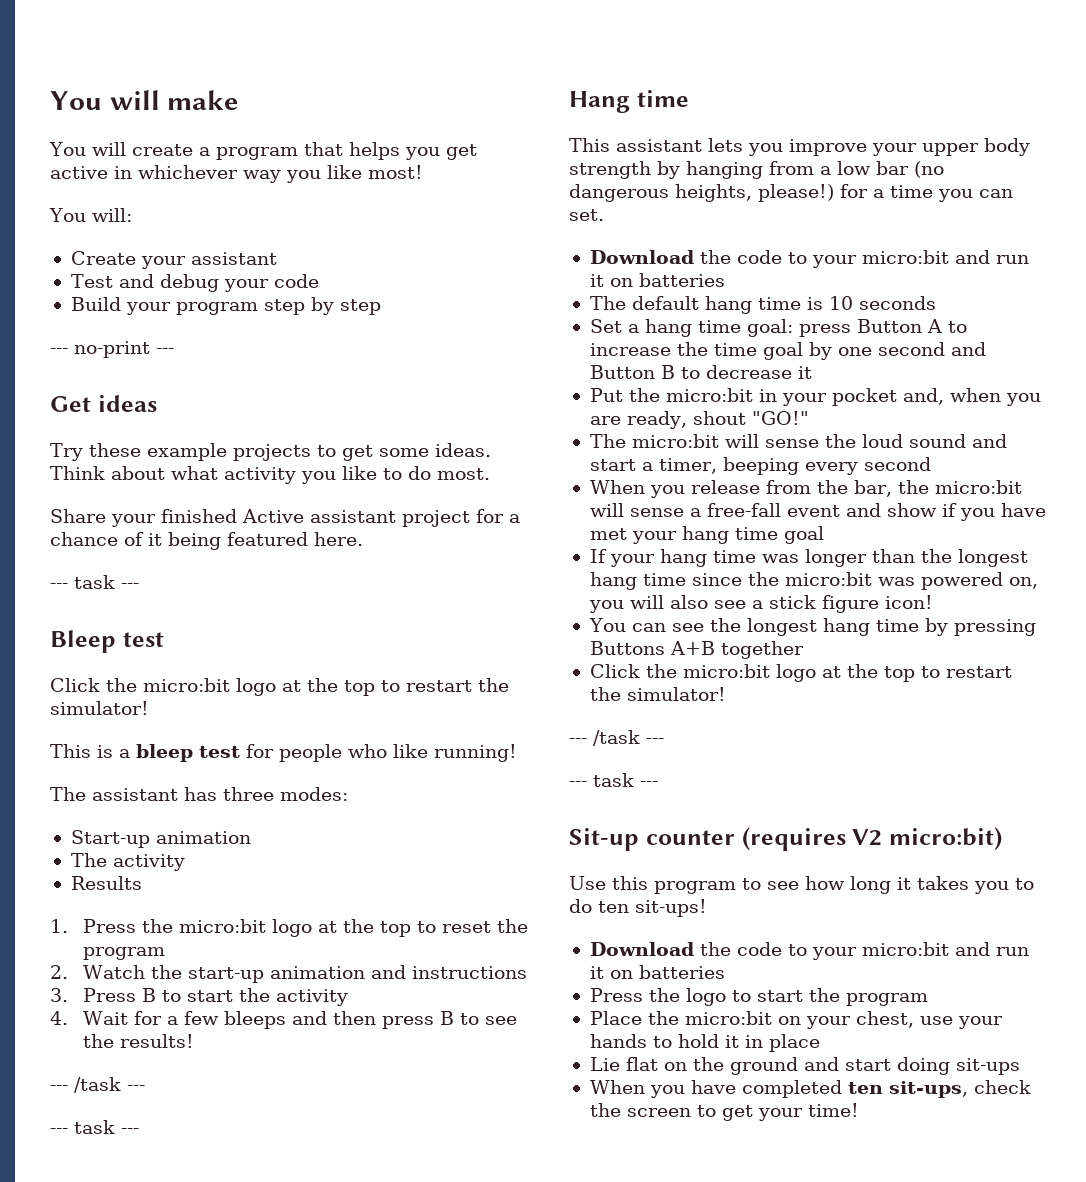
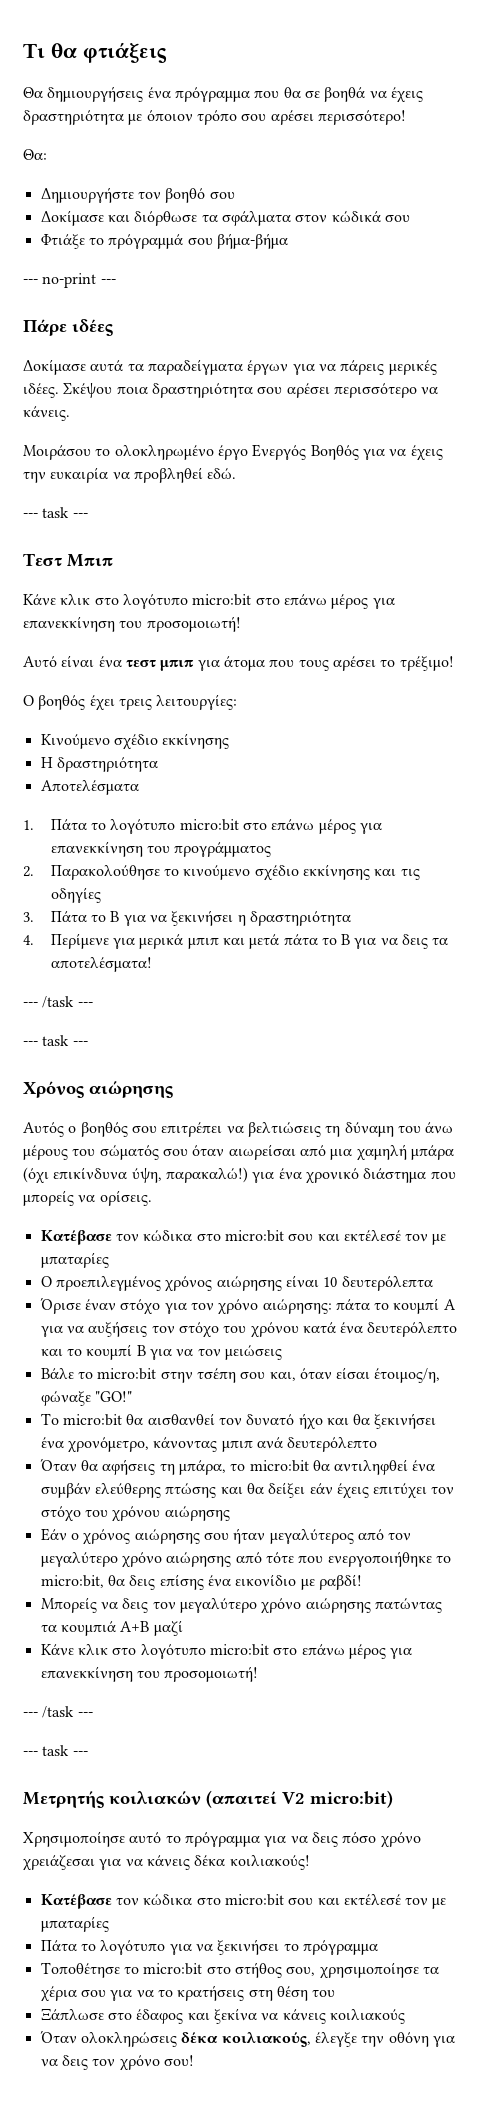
[50,90,239,110] [49,142,477,160] [50,165,423,183] [49,208,132,222] [70,251,277,269] [70,274,319,292] [70,297,381,315] [50,341,174,358] [50,395,157,412] [50,443,491,461] [50,466,490,484] [50,509,520,527] [50,532,363,550] [50,575,139,589] [50,630,164,653] [50,678,509,696] [50,701,149,715] [50,744,517,762] [50,787,348,801] [70,830,251,848] [70,853,185,871] [70,876,142,890] [50,919,528,937] [82,947,165,960] [50,965,527,983] [50,988,348,1006] [50,1011,517,1029] [82,1034,194,1048] [50,1077,145,1093] [50,1120,139,1134] [569,90,689,113] [569,138,1030,156] [569,161,944,179] [569,184,1013,202] [569,209,604,221] [589,250,1029,268] [589,273,725,287] [589,296,936,314] [589,319,967,337] [589,342,986,360] [589,365,812,379] [589,388,1041,406] [589,411,809,429] [589,434,1007,448] [589,457,931,475] [589,480,1022,498] [589,503,1046,521] [589,526,824,544] [589,549,1028,567] [589,572,1038,590] [588,595,933,613] [588,618,1036,636] [589,641,804,659] [589,664,1012,682] [589,687,726,701] [569,730,664,746] [569,773,658,787] [569,827,846,851] You will make // You will create a program that helps you get active in whichever way you like most! // You will: // Create your assistant // Test and debug your code // Build your program step by step // --- no-print --- // Get ideas // Try these example projects to get some ideas. Think about what activity you like to do most. // Share your finished Active assistant project for a chance of it being featured here. // --- task --- // Bleep test // Click the micro:bit logo at the top to restart the simulator! // This is a bleep test for people who like running! // The assistant has three modes: // Start-up animation // The activity // Results // 1. Press the micro:bit logo at the top to reset the program // 2. Watch the start-up animation and instructions // 3. Press B to start the activity // 4. Wait for a few bleeps and then press B to see the results! // --- /task --- // --- task --- // Hang time // This assistant lets you improve your upper body strength by hanging from a low bar (no dangerous heights, please!) for a time you can set. // Download the code to your micro:bit and run it on batteries // The default hang time is 10 seconds // Set a hang time goal: press Button A to increase the time goal by one second and Button B to decrease it // Put the micro:bit in your pocket and, when you are ready, shout "GO!" // The micro:bit will sense the loud sound and start a timer, beeping every second // When you release from the bar, the micro:bit will sense a free-fall event and show if you have met your hang time goal // If your hang time was longer than the longest hang time since the micro:bit was powered on, you will also see a stick figure icon! // You can see the longest hang time by pressing Buttons A+B together // Click the micro:bit logo at the top to restart the simulator! // --- /task --- // --- task --- // Sit-up counter (requires -> [23,42,167,63] [23,86,423,103] [23,110,406,125] [23,149,47,160] [40,187,235,203] [40,210,410,226] [40,233,288,249] [23,273,116,288] [23,319,113,336] [23,359,437,375] [23,382,439,398] [23,406,70,421] [23,444,443,461] [23,467,237,483] [23,507,88,518] [23,553,113,567] [23,594,395,609] [23,616,241,632] [23,655,454,671] [23,694,238,711] [40,733,230,750] [40,757,158,772] [40,780,139,795] [23,819,382,834] [50,841,272,857] [23,864,420,881] [50,887,101,903] [23,910,351,926] [23,933,449,949] [50,957,152,972] [23,996,93,1008] [23,1035,88,1046] [23,1081,173,1098] [23,1122,454,1137] [23,1144,454,1161] [23,1167,456,1184] [23,1190,152,1206] [40,1230,447,1245] [40,1252,109,1268] [40,1275,433,1292] [39,1297,456,1315] [40,1321,458,1338] [40,1344,282,1360] [40,1367,441,1383] [40,1391,132,1406] [40,1413,437,1430] [40,1437,378,1453] [39,1458,436,1475] [40,1482,455,1499] [40,1506,230,1522] [40,1528,412,1545] [40,1551,451,1568] [40,1574,362,1590] [40,1597,442,1614] [40,1620,183,1636] [40,1644,413,1659] [40,1666,259,1682] [23,1706,93,1718] [23,1745,88,1756] [23,1790,277,1808] Τι θα φτιάξεις // Θα δημιουργήσεις ένα πρόγραμμα που θα σε βοηθά να έχεις δραστηριότητα με όποιον τρόπο σου αρέσει περισσότερο! // Θα: // Δημιουργήστε τον βοηθό σου // Δοκίμασε και διόρθωσε τα σφάλματα στον κώδικά σου // Φτιάξε το πρόγραμμά σου βήμα-βήμα // --- no-print --- // Πάρε ιδέες // Δοκίμασε αυτά τα παραδείγματα έργων για να πάρεις μερικές ιδέες. Σκέψου ποια δραστηριότητα σου αρέσει περισσότερο να κάνεις. // Μοιράσου το ολοκληρωμένο έργο Ενεργός Βοηθός για να έχεις την ευκαιρία να προβληθεί εδώ. // --- task --- // Τεστ Μπιπ // Κάνε κλικ στο λογότυπο micro:bit στο επάνω μέρος για επανεκκίνηση του προσομοιωτή! // Αυτό είναι ένα τεστ μπιπ για άτομα που τους αρέσει το τρέξιμο! // Ο βοηθός έχει τρεις λειτουργίες: // Κινούμενο σχέδιο εκκίνησης // Η δραστηριότητα // Αποτελέσματα // 1. Πάτα το λογότυπο micro:bit στο επάνω μέρος για επανεκκίνηση του προγράμματος // 2. Παρακολούθησε το κινούμενο σχέδιο εκκίνησης και τις οδηγίες // 3. Πάτα το B για να ξεκινήσει η δραστηριότητα // 4. Περίμενε για μερικά μπιπ και μετά πάτα το B για να δεις τα αποτελέσματα! // --- /task --- // --- task --- // Χρόνος αιώρησης // Αυτός ο βοηθός σου επιτρέπει να βελτιώσεις τη δύναμη του άνω μέρους του σώματός σου όταν αιωρείσαι από μια χαμηλή μπάρα (όχι επικίνδυνα ύψη, παρακαλώ!) για ένα χρονικό διάστημα που μπορείς να ορίσεις. // Κατέβασε τον κώδικα στο micro:bit σου και εκτέλεσέ τον με μπαταρίες // Ο προεπιλεγμένος χρόνος αιώρησης είναι 10 δευτερόλεπτα // Όρισε έναν στόχο για τον χρόνο αιώρησης: πάτα το κουμπί A για να αυξήσεις τον στόχο του χρόνου κατά ένα δευτερόλεπτο και το κουμπί B για να τον μειώσεις // Βάλε το micro:bit στην τσέπη σου και, όταν είσαι έτοιμος/η, φώναξε "GO!" // Το micro:bit θα αισθανθεί τον δυνατό ήχο και θα ξεκινήσει ένα χρονόμετρο, κάνοντας μπιπ ανά δευτερόλεπτο // Όταν θα αφήσεις τη μπάρα, το micro:bit θα αντιληφθεί ένα συμβάν ελεύθερης πτώσης και θα δείξει εάν έχεις επιτύχει τον στόχο του χρόνου αιώρησης // Εάν ο χρόνος αιώρησης σου ήταν μεγαλύτερος από τον μεγαλύτερο χρόνο αιώρησης από τότε που ενεργοποιήθηκε το micro:bit, θα δεις επίσης ένα εικονίδιο με ραβδί! // Μπορείς να δεις τον μεγαλύτερο χρόνο αιώρησης πατώντας τα κουμπιά A+B μαζί // Κάνε κλικ στο λογότυπο micro:bit στο επάνω μέρος για επανεκκίνηση του προσομοιωτή! // --- /task --- // --- task --- // Μετρητής κοιλιακών (απαιτεί
[569,876,1034,894] [569,899,707,917] [589,942,1029,960] [589,965,725,979] [589,988,928,1006] [589,1011,1003,1029] [589,1034,820,1052] [589,1057,1020,1075] [589,1080,1031,1098] [589,1103,859,1121] Use this program to see how long it takes you to do ten sit-ups! // Download the code to your micro:bit and run it on batteries // Press the logo to start the program // Place the micro:bit on your chest, use your hands to hold it in place // Lie flat on the ground and start doing sit-ups // When you have completed ten sit-ups, check the screen to get your time! -> [23,1831,421,1848] [23,1855,310,1871] [40,1894,447,1909] [40,1916,109,1932] [40,1939,378,1955] [40,1962,439,1979] [40,1985,336,2002] [40,2008,405,2024] [39,2030,455,2047] [40,2055,194,2071] Χρησιμοποίησε αυτό το πρόγραμμα για να δεις πόσο χρόνο χρειάζεσαι για να κάνεις δέκα κοιλιακούς! // Κατέβασε τον κώδικα στο micro:bit σου και εκτέλεσέ τον με μπαταρίες // Πάτα το λογότυπο για να ξεκινήσει το πρόγραμμα // Τοποθέτησε το micro:bit στο στήθος σου, χρησιμοποίησε τα χέρια σου για να το κρατήσεις στη θέση του // Ξάπλωσε στο έδαφος και ξεκίνα να κάνεις κοιλιακούς // Όταν ολοκληρώσεις δέκα κοιλιακούς, έλεγξε την οθόνη για να δεις τον χρόνο σου!

